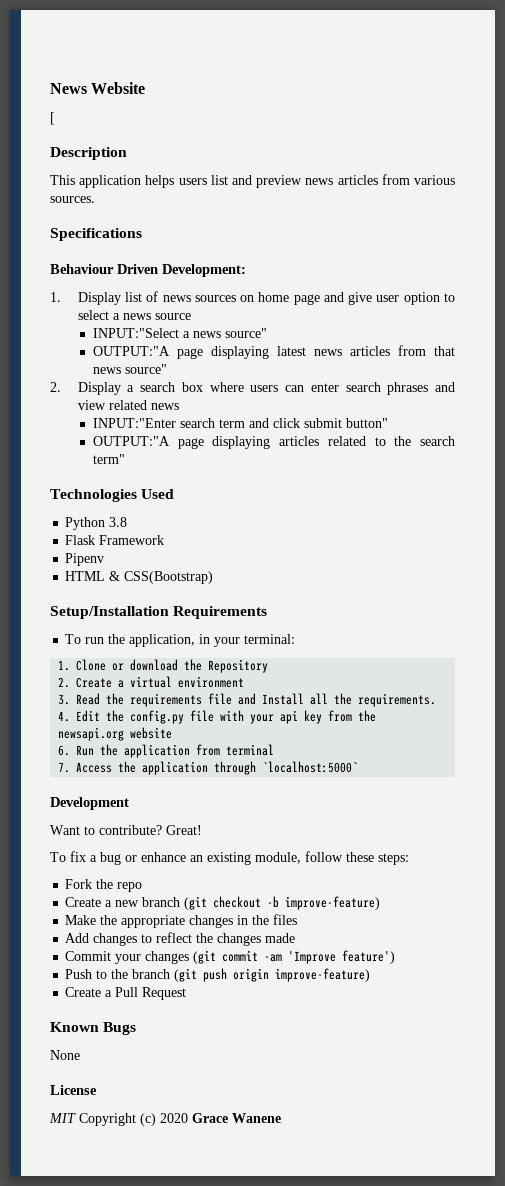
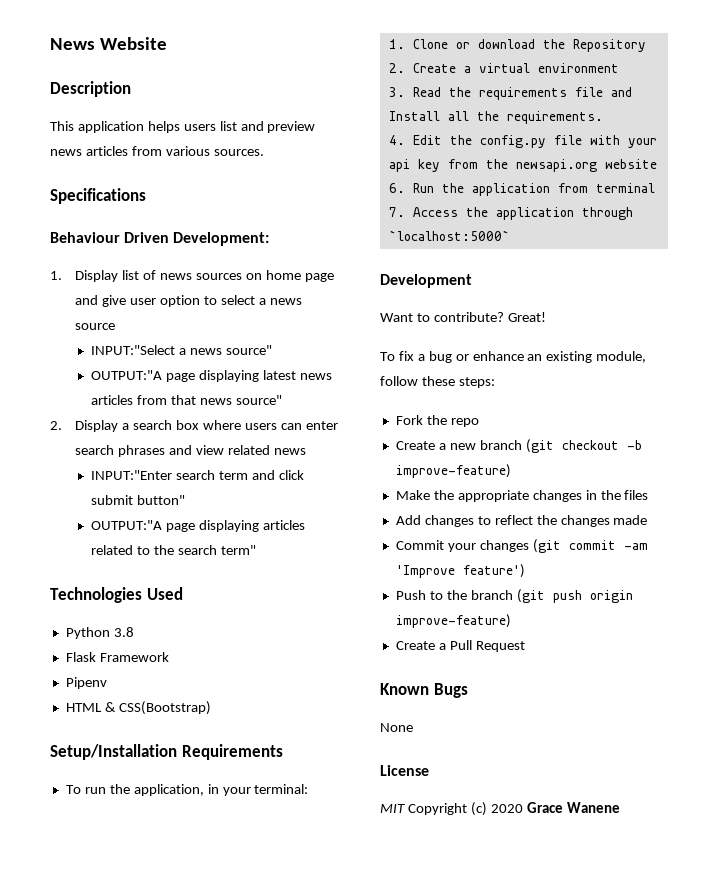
[50,112,55,125] // [ -> (167, 43) none

